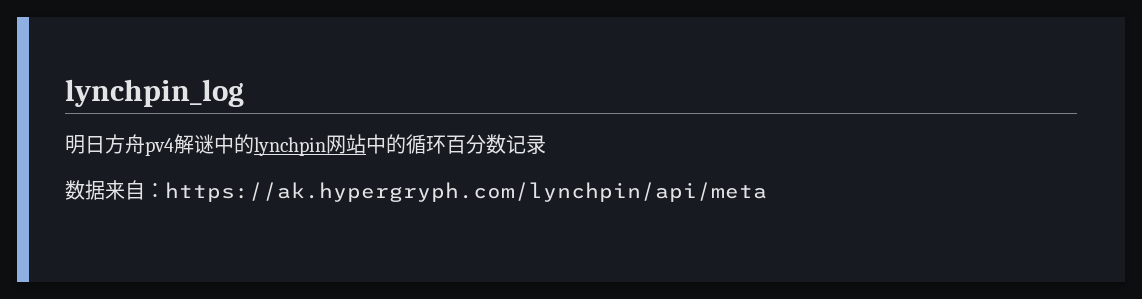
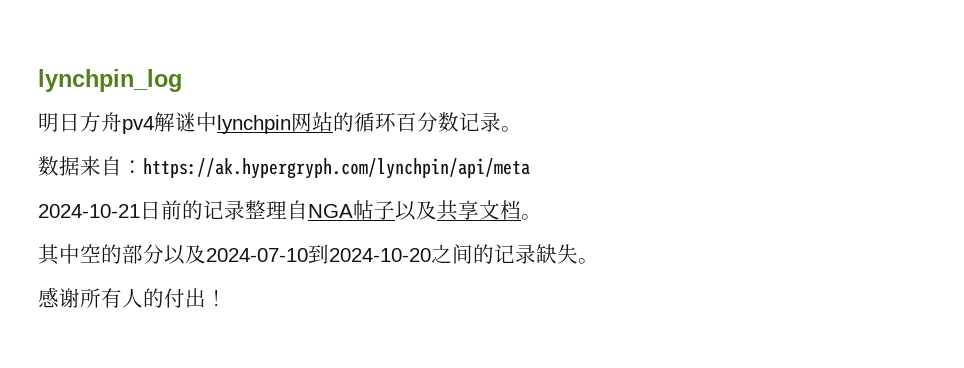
[234,134,254,154] 的 -> (217, 122) none
[366,134,386,154] 中 -> (333, 122) none
(546, 144) none -> [501,126,522,132] 。
(767, 192) none -> [38,200,542,221] [38,244,599,265] [38,287,227,308] // 2024-10-21日前的记录整理自NGA帖子以及共享文档。 // 其中空的部分以及2024-07-10到2024-10-20之间的记录缺失。 // 感谢所有人的付出！

